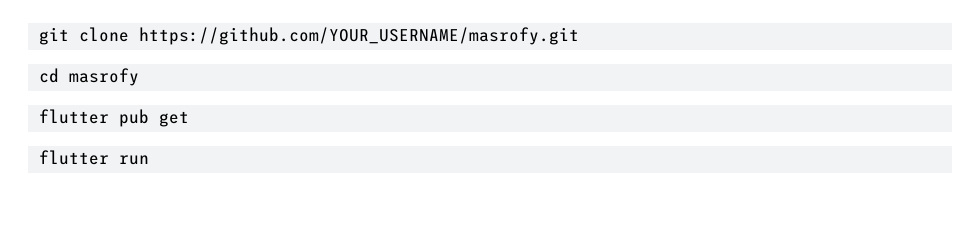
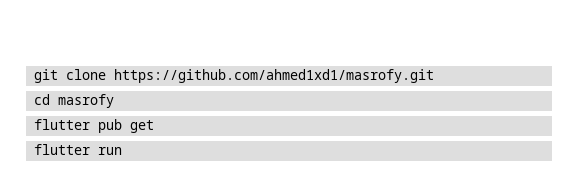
[138,27,579,45] https://github.com/YOUR_USERNAME/masrofy.git -> [114,69,435,83] https://github.com/ahmed1xd1/masrofy.git

